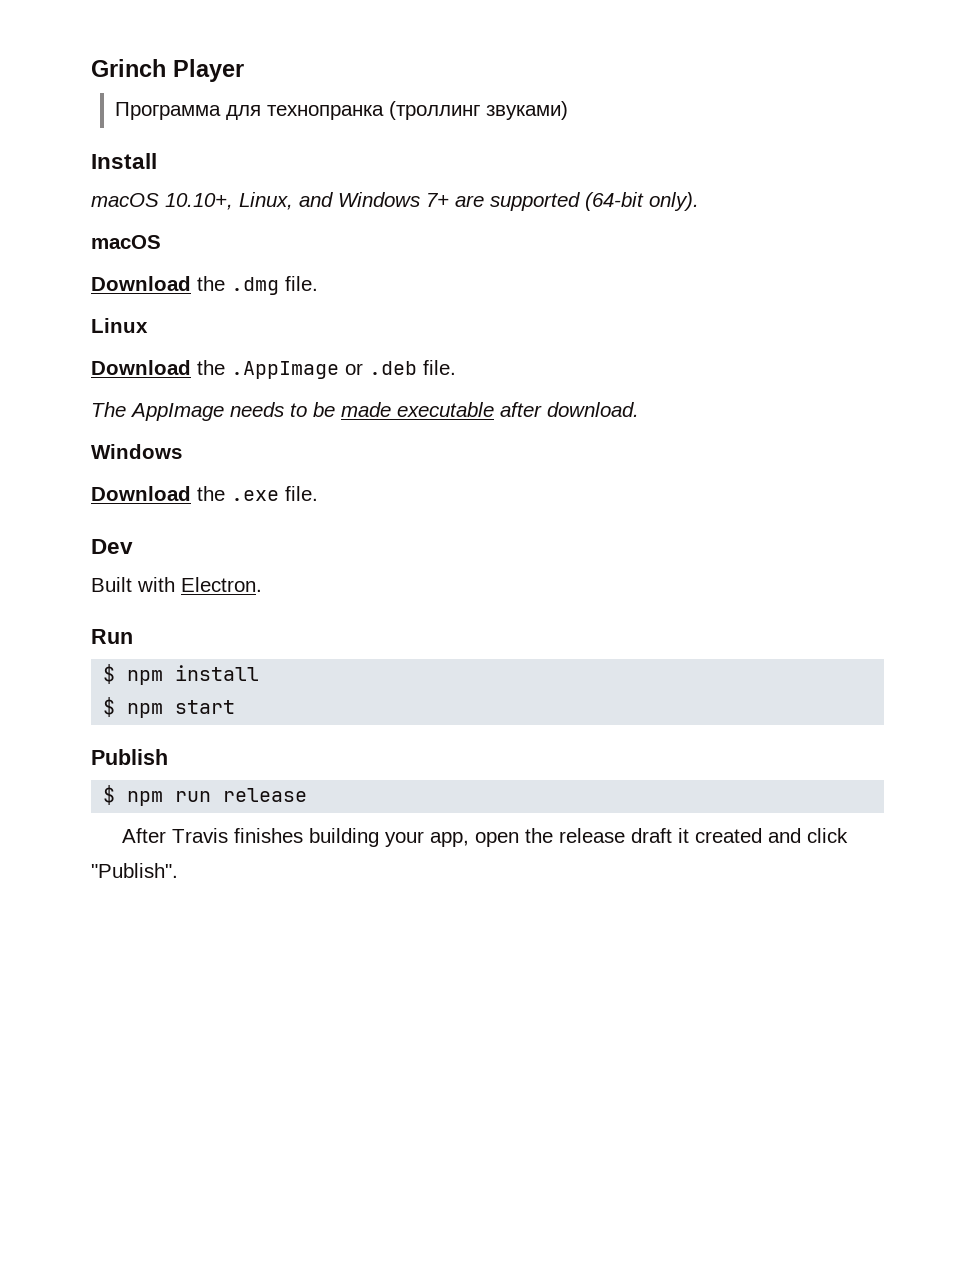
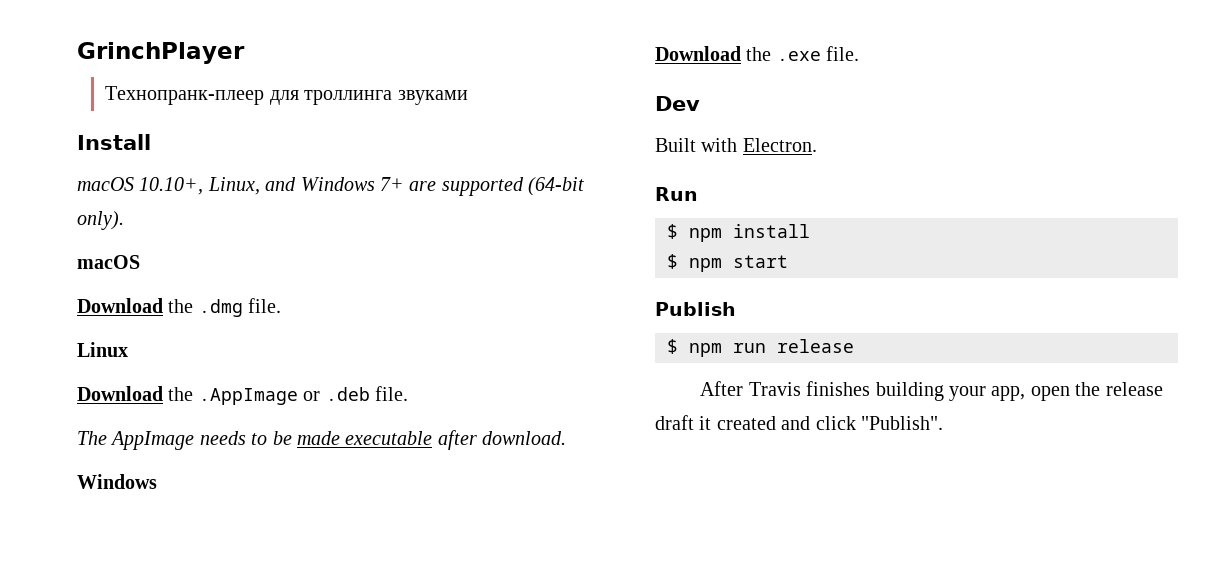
[91,59,244,82] [114,101,568,120] Grinch Player // Программа для технопранка (троллинг звуками) -> [77,42,245,64] [105,86,468,105] GrinchPlayer // Технопранк-плеер для троллинга звуками

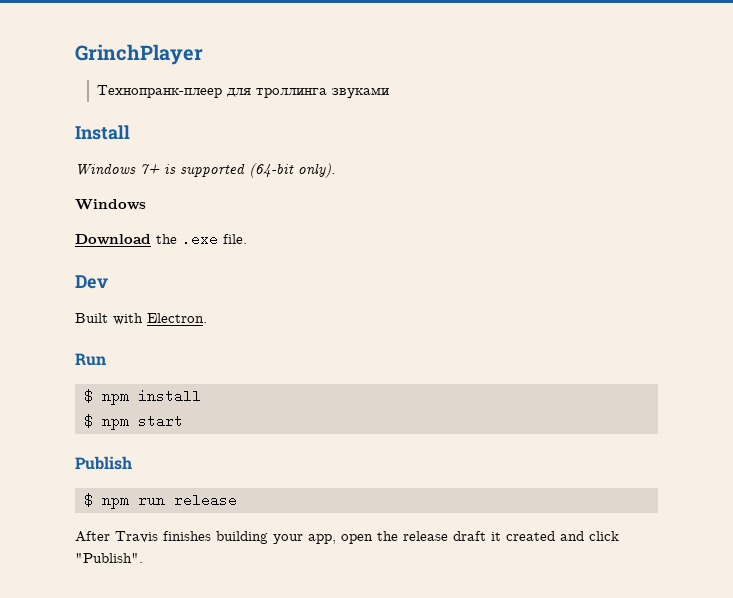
[77,177,297,195] macOS 10.10+, Linux, and -> (130, 132) none
[409,181,437,191] are -> [164,164,176,174] is
[77,255,140,269] [77,298,282,317] [77,342,128,357] [77,386,408,405] [77,430,567,450] // macOS // Download the .dmg file. // Linux // Download the .AppImage or .deb file. // The AppImage needs to be made executable after download. -> (336, 170) none

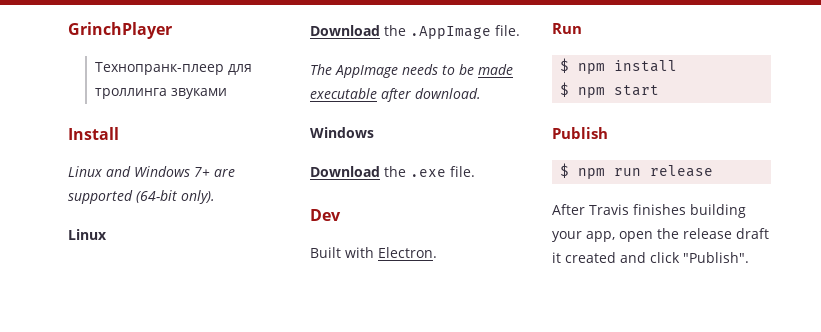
(130, 132) none -> [68,166,131,177] Linux and
[164,164,176,174] is -> [214,169,235,177] are
(336, 170) none -> [68,229,107,240] [310,25,520,39] [310,64,513,78] [310,88,481,102] // Linux // Download the .AppImage file. // The AppImage needs to be made executable after download.

